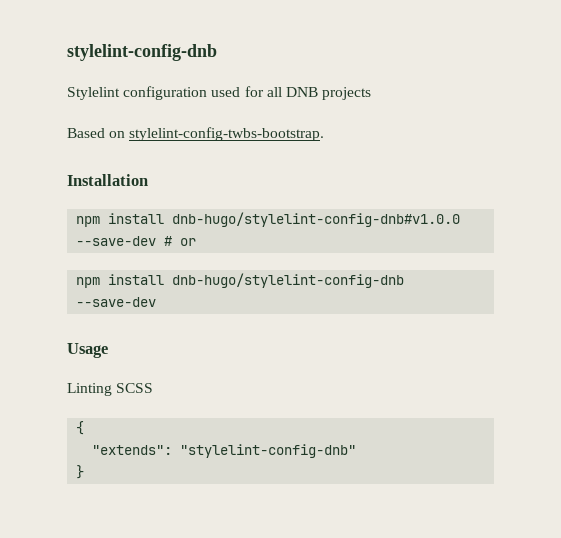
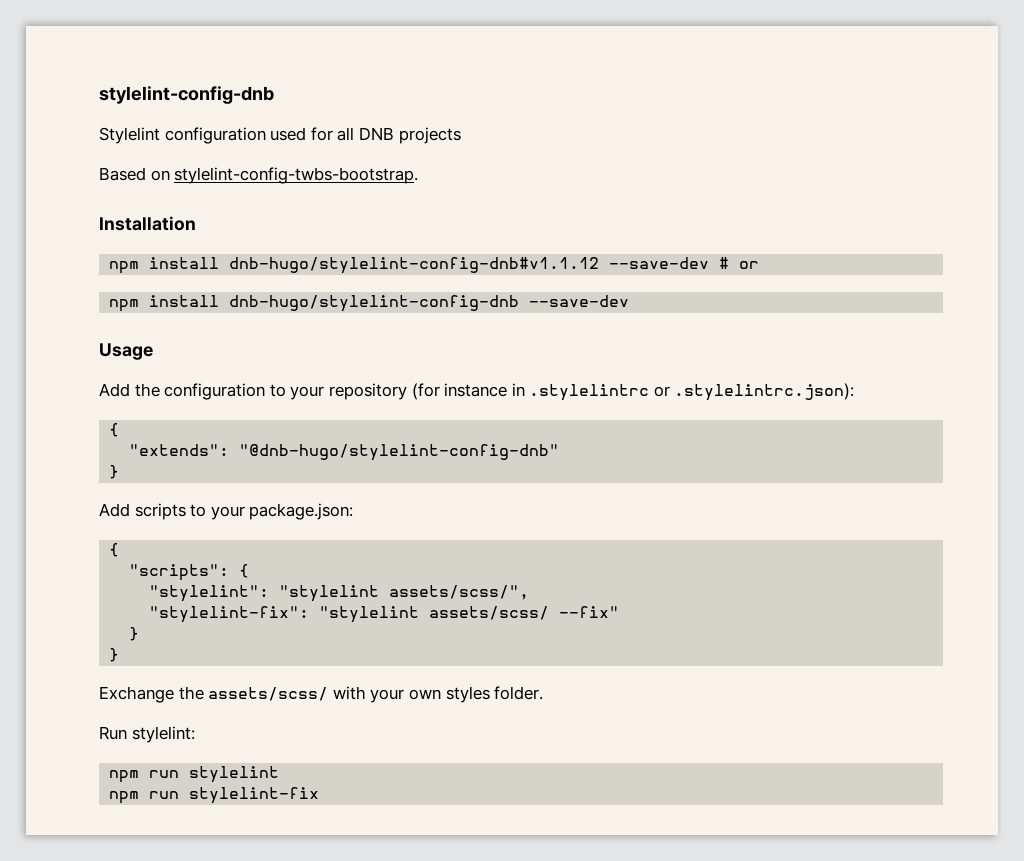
[172,212,461,227] dnb-hugo/stylelint-config-dnb#v1.0.0 -> [229,257,600,274] dnb-hugo/stylelint-config-dnb#v1.1.12
[67,383,154,396] Linting SCSS -> [99,383,855,401] Add the configuration to your repository (for instance in .stylelintrc or .stylelintrc.json):
[180,444,357,458] [76,465,85,479] "stylelint-config-dnb" // } -> [239,444,560,461] [109,465,120,479] [99,503,354,520] [109,543,120,557] [129,564,250,581] [149,585,530,602] [149,606,620,623] [129,627,140,641] [109,648,120,662] [99,686,544,703] [99,726,195,743] [109,766,280,783] [109,787,320,804] "@dnb-hugo/stylelint-config-dnb" // } // Add scripts to your package.json: // { // "scripts": { // "stylelint": "stylelint assets/scss/", // "stylelint-fix": "stylelint assets/scss/ --fix" // } // } // Exchange the assets/scss/ with your own styles folder. // Run stylelint: // npm run stylelint // npm run stylelint-fix

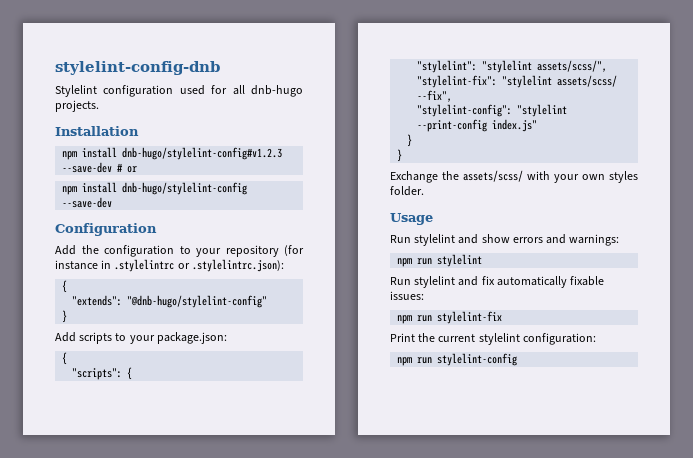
[358,127,461,144] [99,167,419,184] DNB projects // Based on stylelint-config-twbs-bootstrap. -> [251,85,303,97] [55,100,99,112] dnb-hugo projects.
[229,257,600,274] dnb-hugo/stylelint-config-dnb#v1.1.12 -> [122,147,283,160] dnb-hugo/stylelint-config#v1.2.3
[229,295,520,312] dnb-hugo/stylelint-config-dnb -> [122,182,248,195] dnb-hugo/stylelint-config
[99,343,153,360] Usage -> [55,223,157,236] Configuration
[239,444,560,461] "@dnb-hugo/stylelint-config-dnb" -> [127,295,268,308] "@dnb-hugo/stylelint-config"
[559,606,620,618] --fix" -> [417,90,453,102] [417,104,568,117] [417,119,538,132] --fix", // "stylelint-config": "stylelint --print-config index.js"
[99,726,195,743] [109,766,280,783] [109,787,320,804] // Run stylelint: // npm run stylelint // npm run stylelint-fix -> [390,213,433,225] [390,234,620,246] [397,254,483,267] [390,276,605,288] [390,291,424,300] [397,311,503,324] [390,333,596,345] [397,353,518,366] // Usage // Run stylelint and show errors and warnings: // npm run stylelint // Run stylelint and fix automatically fixable issues: // npm run stylelint-fix // Print the current stylelint configuration: // npm run stylelint-config

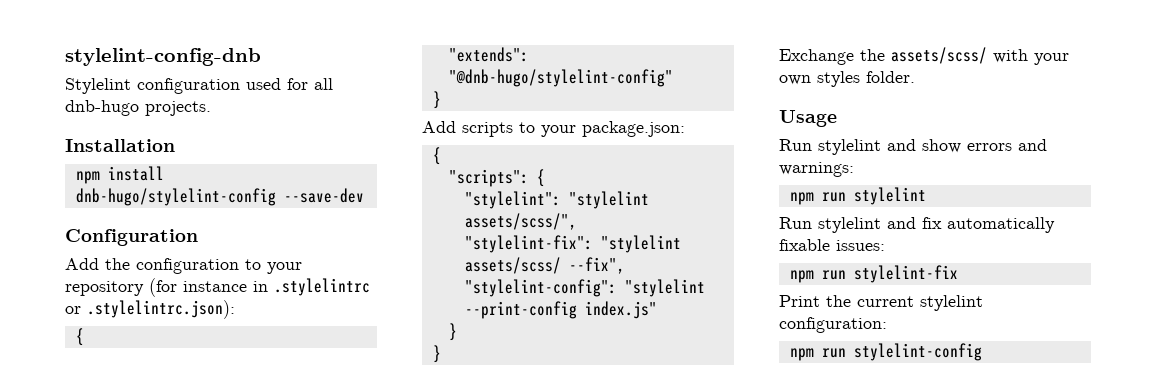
[62,147,283,160] [62,162,138,173] // npm install dnb-hugo/stylelint-config#v1.2.3 --save-dev # or -> (175, 145) none

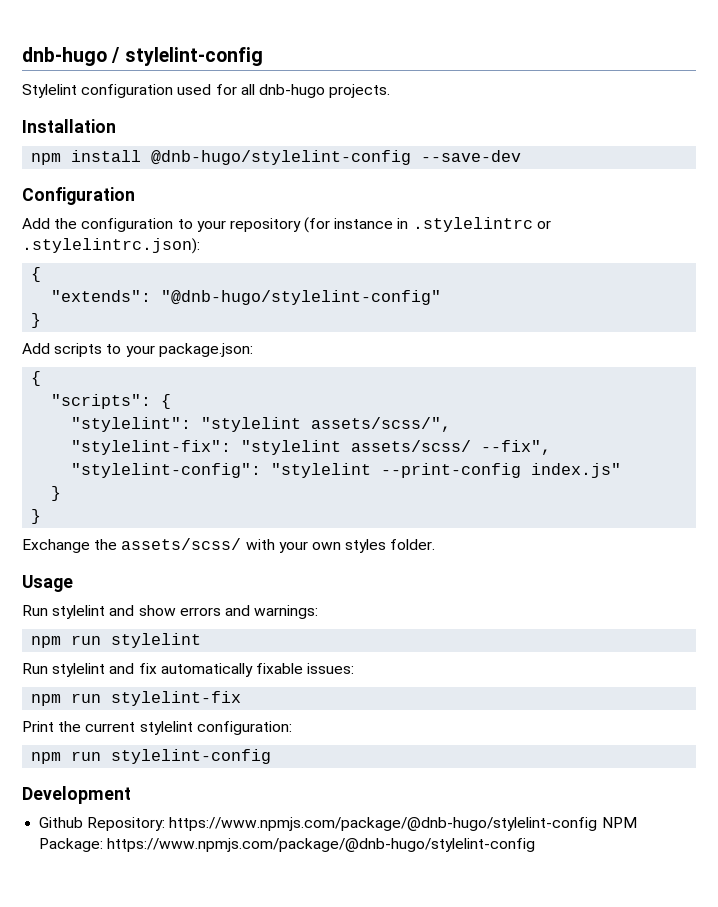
[65,48,261,66] stylelint-config-dnb -> [22,47,263,66] dnb-hugo / stylelint-config
[75,188,276,206] dnb-hugo/stylelint-config -> [151,150,412,165] @dnb-hugo/stylelint-config
(982, 352) none -> [22,786,131,804] [39,817,637,831] [39,838,536,852] // Development // Github Repository: https://www.npmjs.com/package/@dnb-hugo/stylelint-config NPM Package: https://www.npmjs.com/package/@dnb-hugo/stylelint-config

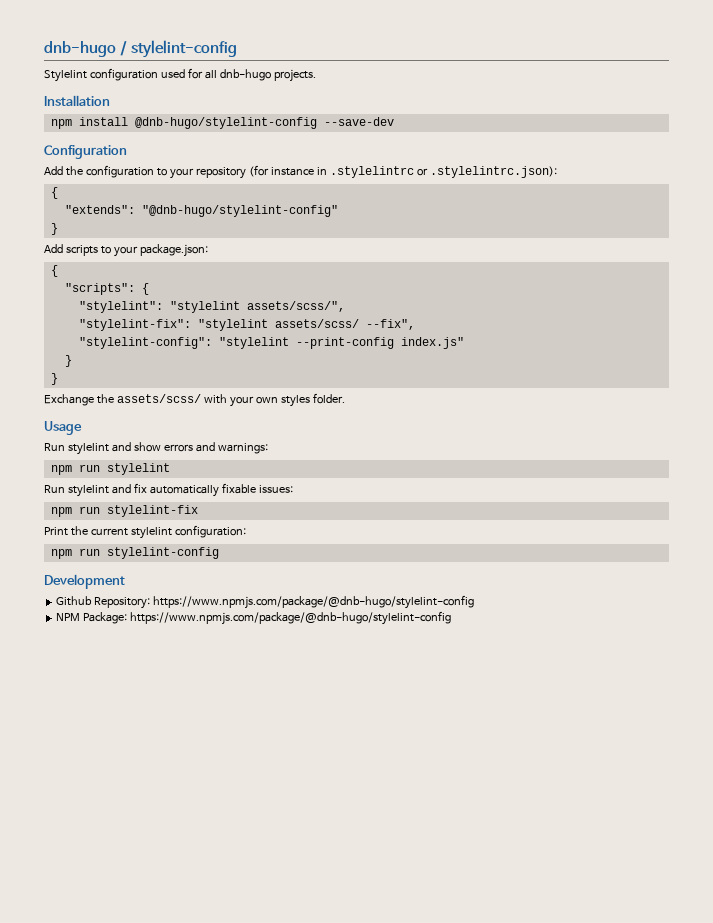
(598, 824) none -> (475, 602) //

